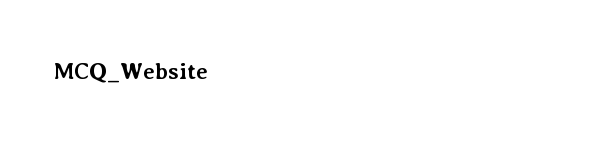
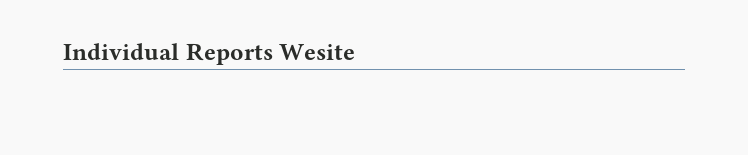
[54,63,208,83] MCQ_Website -> [63,43,356,65] Individual Reports Wesite

